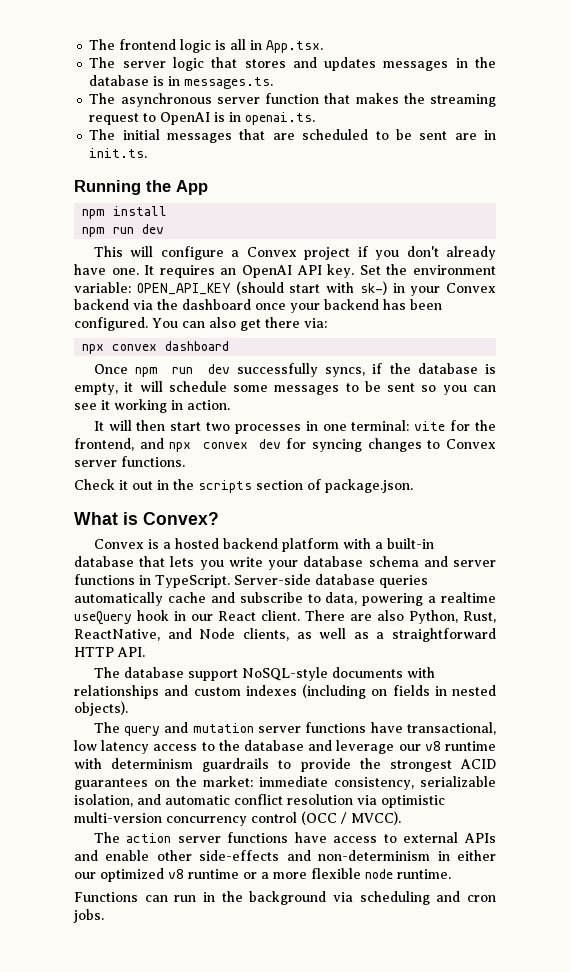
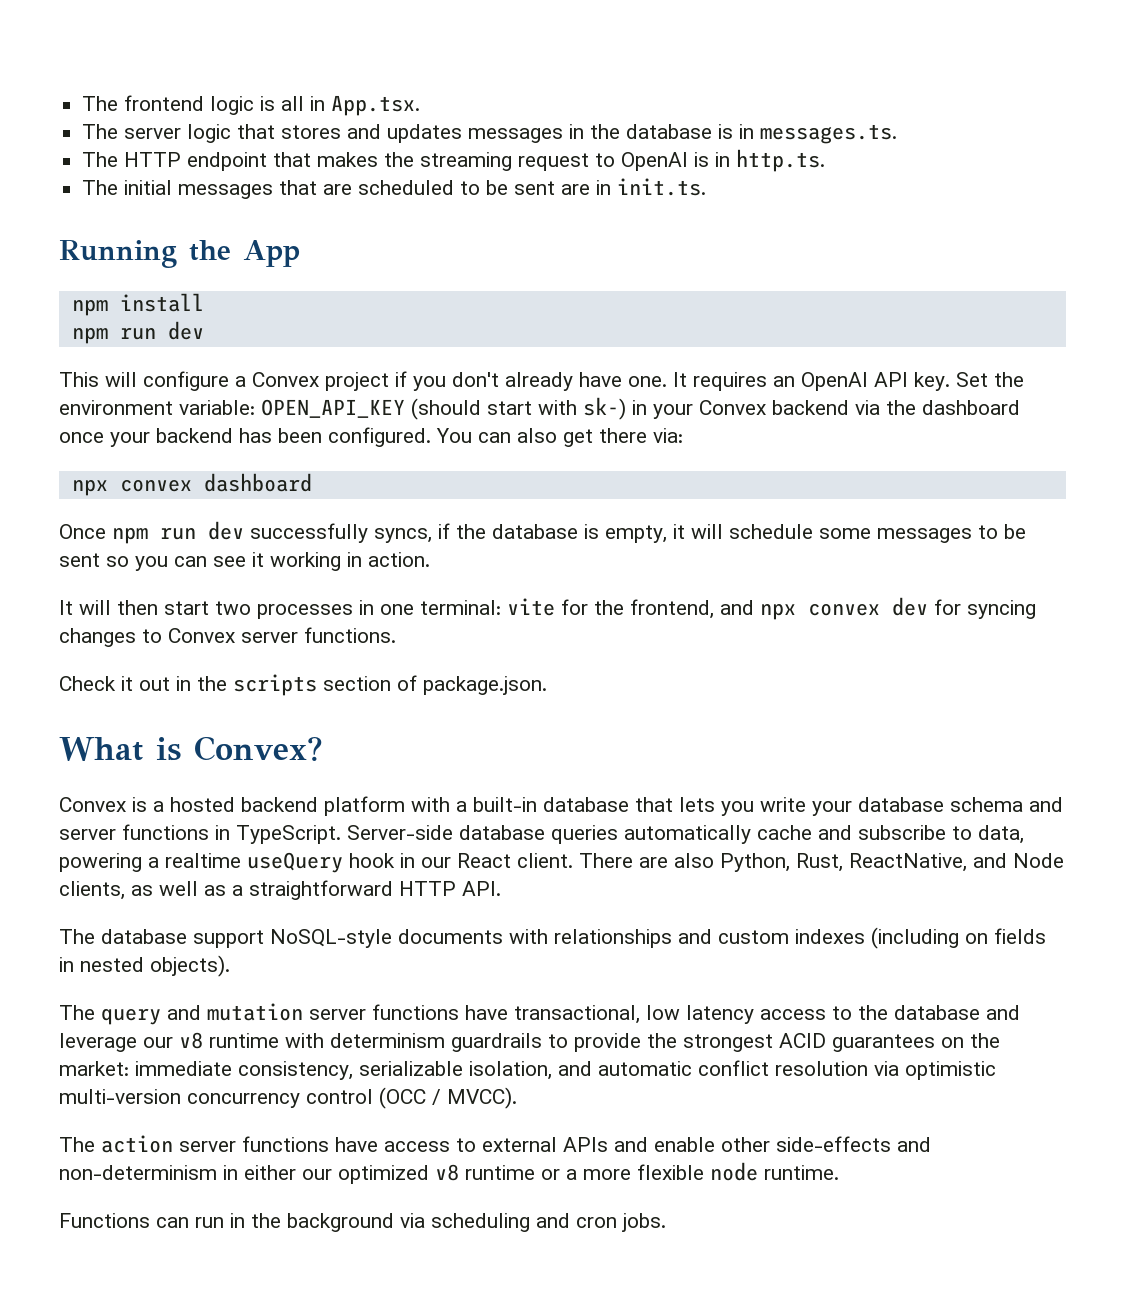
[120,93,320,107] asynchronous server function -> [124,152,268,171] HTTP endpoint
[245,112,316,125] openai.ts. -> [736,149,826,172] http.ts.

